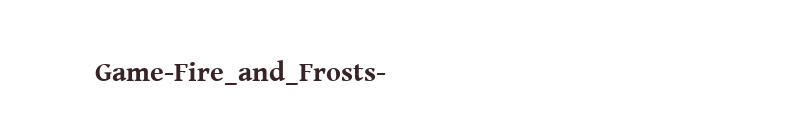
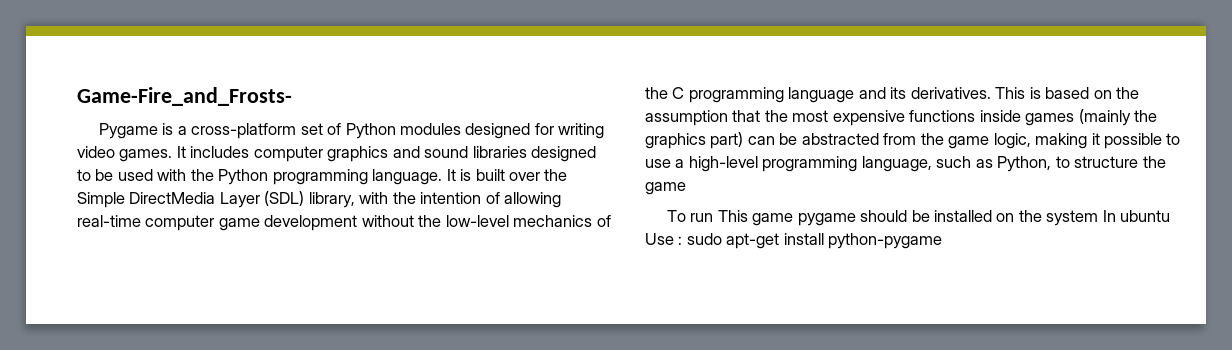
(386, 72) none -> [98,123,605,139] [77,146,597,162] [77,169,568,185] [77,191,562,208] [77,215,611,231] [645,87,1140,103] [645,109,1158,126] [645,132,1181,149] [645,156,1166,172] [645,182,686,195] [666,210,1171,226] [645,233,943,249] // Pygame is a cross-platform set of Python modules designed for writing video games. It includes computer graphics and sound libraries designed to be used with the Python programming language. It is built over the Simple DirectMedia Layer (SDL) library, with the intention of allowing real-time computer game development without the low-level mechanics of the C programming language and its derivatives. This is based on the assumption that the most expensive functions inside games (mainly the graphics part) can be abstracted from the game logic, making it possible to use a high-level programming language, such as Python, to structure the game // To run This game pygame should be installed on the system In ubuntu Use : sudo apt-get install python-pygame

